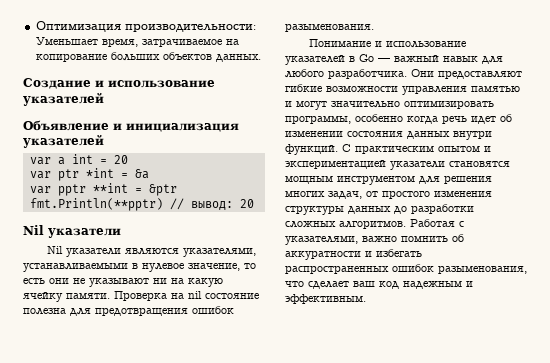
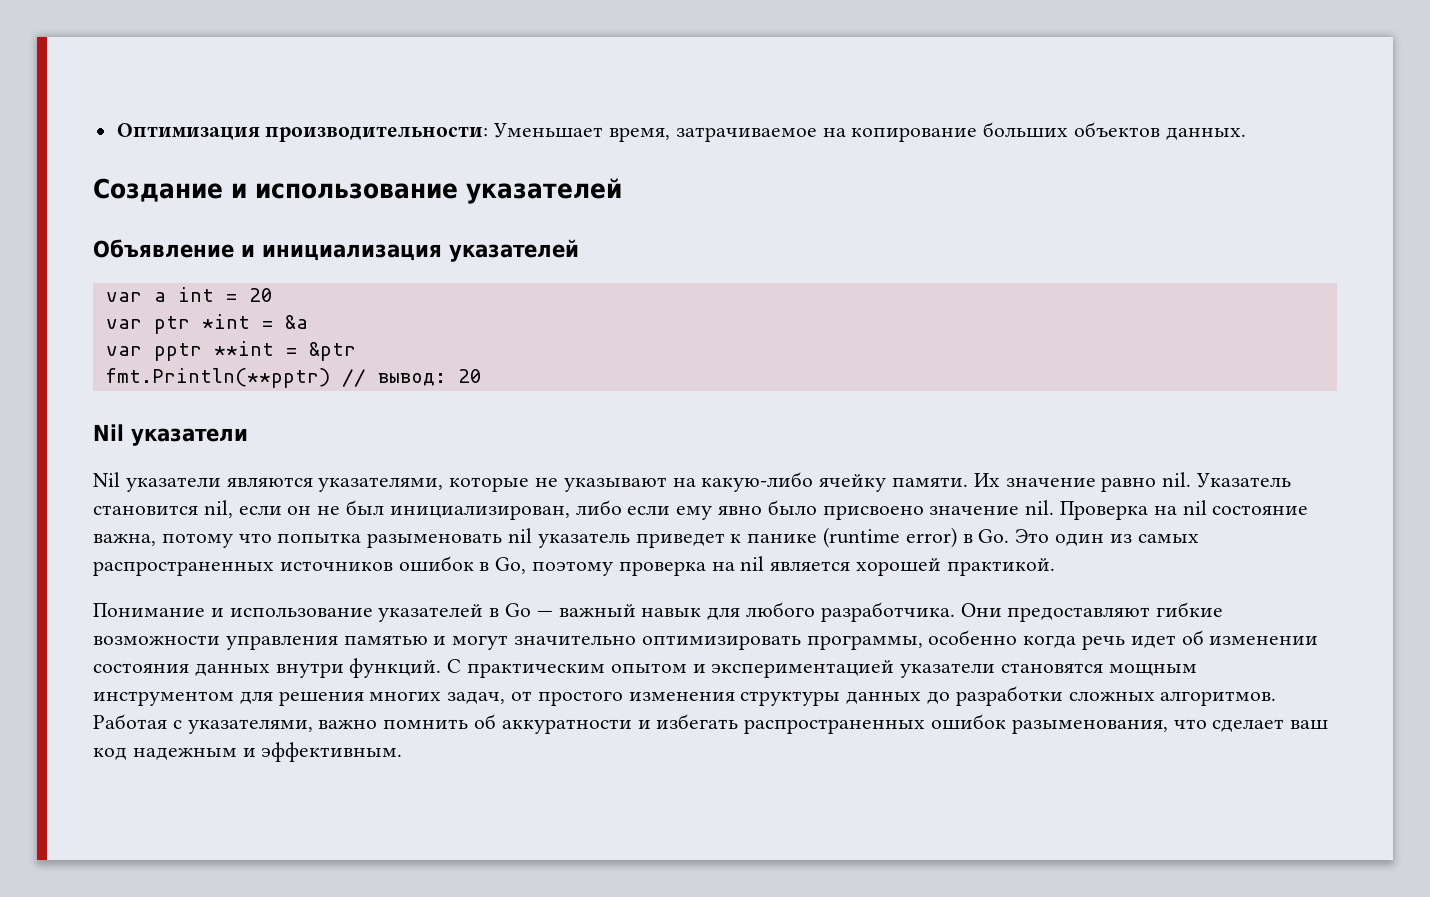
[23,262,256,272] [23,278,223,287] [23,291,259,302] [23,306,234,316] [285,23,374,32] устанавливаемыми в нулевое значение, то есть они не указывают ни на какую ячейку памяти. Проверка на nil состояние полезна для предотвращения ошибок разыменования. -> [449,472,1292,492] [93,500,1309,520] [93,527,1199,548] [93,556,1055,576] которые не указывают на какую-либо ячейку памяти. Их значение равно nil. Указатель становится nil, если он не был инициализирован, либо если ему явно было присвоено значение nil. Проверка на nil состояние важна, потому что попытка разыменовать nil указатель приведет к панике (runtime error) в Go. Это один из самых распространенных источников ошибок в Go, поэтому проверка на nil является хорошей практикой.

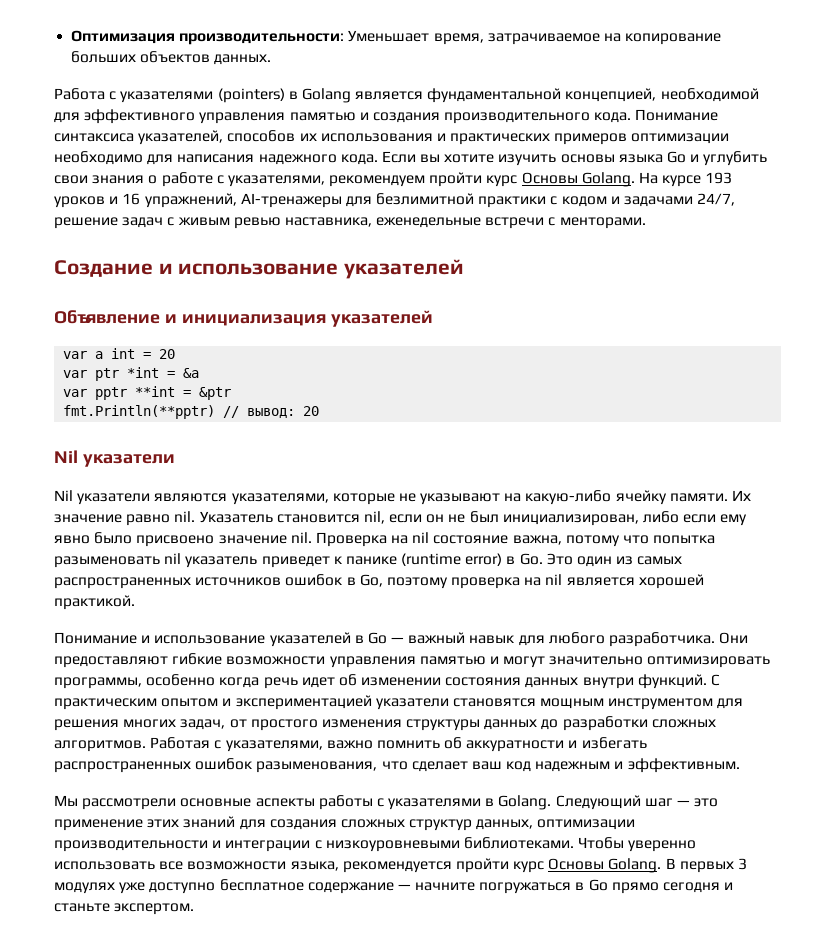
(1246, 133) none -> [54,88,759,103] [54,109,719,124] [54,130,730,145] [54,151,768,166] [54,172,733,187] [54,193,736,208] [54,217,646,229] // Работа с указателями (pointers) в Golang является фундаментальной концепцией, необходимой для эффективного управления памятью и создания производительного кода. Понимание синтаксиса указателей, способов их использования и практических примеров оптимизации необходимо для написания надежного кода. Если вы хотите изучить основы языка Go и углубить свои знания о работе с указателями, рекомендуем пройти курс Основы Golang. На курсе 193 уроков и 16 упражнений, AI-тренажеры для безлимитной практики с кодом и задачами 24/7, решение задач с живым ревью наставника, еженедельные встречи с менторами.
(403, 752) none -> [54,795,719,810] [54,816,636,831] [54,837,697,852] [54,858,748,873] [54,879,734,894] [54,903,195,915] // Мы рассмотрели основные аспекты работы с указателями в Golang. Следующий шаг — это применение этих знаний для создания сложных структур данных, оптимизации производительности и интеграции с низкоуровневыми библиотеками. Чтобы уверенно использовать все возможности языка, рекомендуется пройти курс Основы Golang. В первых 3 модулях уже доступно бесплатное содержание — начните погружаться в Go прямо сегодня и станьте экспертом.

